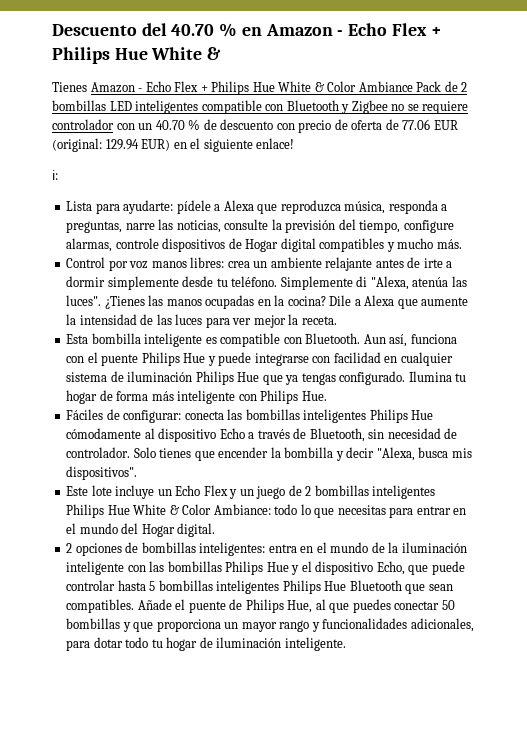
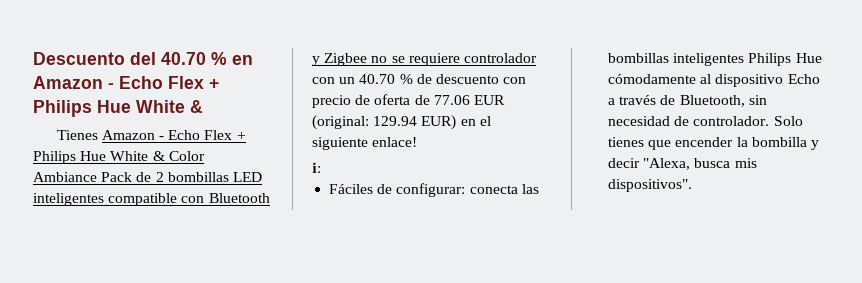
[66,200,448,214] [66,219,454,233] [66,238,462,252] [66,257,453,271] [66,276,467,290] [66,295,469,309] [66,314,337,328] [66,333,457,347] [66,352,453,366] [66,371,467,385] [66,390,327,404] // Lista para ayudarte: pídele a Alexa que reproduzca música, responda a preguntas, narre las noticias, consulte la previsión del tiempo, configure alarmas, controle dispositivos de Hogar digital compatibles y mucho más. // Control por voz manos libres: crea un ambiente relajante antes de irte a dormir simplemente desde tu teléfono. Simplemente di "Alexa, atenúa las luces". ¿Tienes las manos ocupadas en la cocina? Dile a Alexa que aumente la intensidad de las luces para ver mejor la receta. // Esta bombilla inteligente es compatible con Bluetooth. Aun así, funciona con el puente Philips Hue y puede integrarse con facilidad en cualquier sistema de iluminación Philips Hue que ya tengas configurado. Ilumina tu hogar de forma más inteligente con Philips Hue. -> (321, 167) none
[66,485,436,499] [66,504,467,518] [66,523,216,537] [66,542,467,556] [66,561,465,575] [66,580,453,594] [66,599,455,613] [66,618,474,632] [66,637,346,651] // Este lote incluye un Echo Flex y un juego de 2 bombillas inteligentes Philips Hue White & Color Ambiance: todo lo que necesitas para entrar en el mundo del Hogar digital. // 2 opciones de bombillas inteligentes: entra en el mundo de la iluminación inteligente con las bombillas Philips Hue y el dispositivo Echo, que puede controlar hasta 5 bombillas inteligentes Philips Hue Bluetooth que sean compatibles. Añade el puente de Philips Hue, al que puedes conectar 50 bombillas y que proporciona un mayor rango y funcionalidades adicionales, para dotar todo tu hogar de iluminación inteligente. -> (693, 185) none

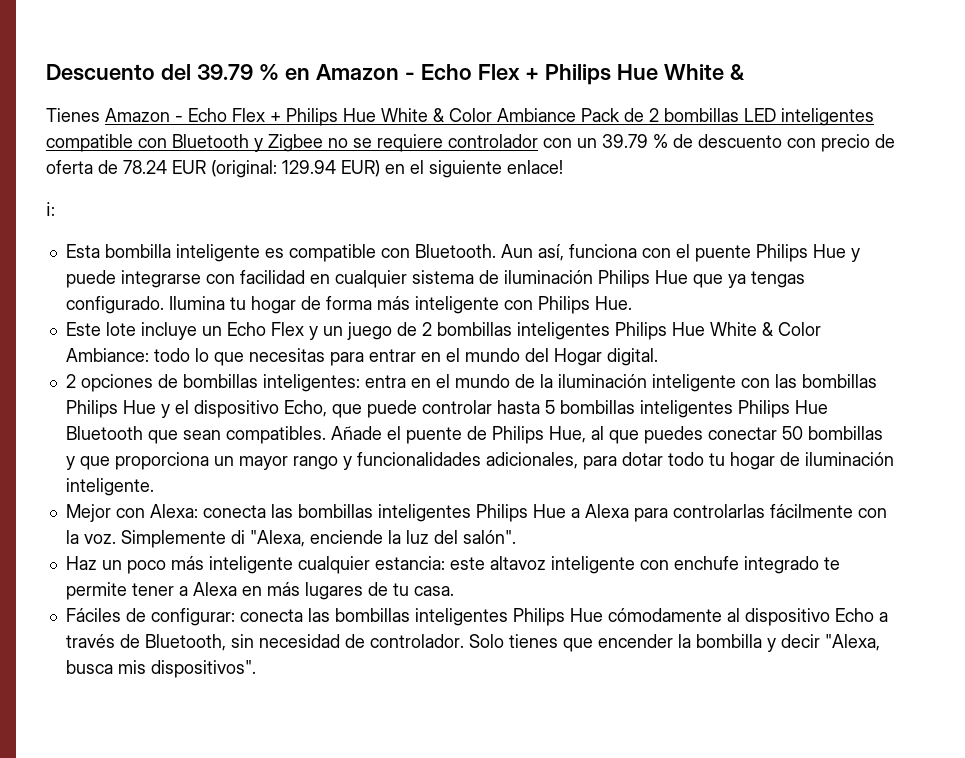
[161,52,206,65] 40.70 -> [196,64,253,80] 39.79
[359,74,396,84] 40.70 -> [602,134,648,148] 39.79
[433,95,470,105] 77.06 -> [123,160,167,174] 78.24
(321, 167) none -> [65,244,860,262] [65,270,805,288] [65,296,632,314] [65,322,821,340] [65,348,658,366] [65,374,877,392] [65,400,828,418] [65,426,883,444] [65,452,894,470] [65,478,154,496] [65,504,887,522] [65,530,516,548] [65,556,840,574] [65,582,454,600] // Esta bombilla inteligente es compatible con Bluetooth. Aun así, funciona con el puente Philips Hue y puede integrarse con facilidad en cualquier sistema de iluminación Philips Hue que ya tengas configurado. Ilumina tu hogar de forma más inteligente con Philips Hue. // Este lote incluye un Echo Flex y un juego de 2 bombillas inteligentes Philips Hue White & Color Ambiance: todo lo que necesitas para entrar en el mundo del Hogar digital. // 2 opciones de bombillas inteligentes: entra en el mundo de la iluminación inteligente con las bombillas Philips Hue y el dispositivo Echo, que puede controlar hasta 5 bombillas inteligentes Philips Hue Bluetooth que sean compatibles. Añade el puente de Philips Hue, al que puedes conectar 50 bombillas y que proporciona un mayor rango y funcionalidades adicionales, para dotar todo tu hogar de iluminación inteligente. // Mejor con Alexa: conecta las bombillas inteligentes Philips Hue a Alexa para controlarlas fácilmente con la voz. Simplemente di "Alexa, enciende la luz del salón". // Haz un poco más inteligente cualquier estancia: este altavoz inteligente con enchufe integrado te permite tener a Alexa en más lugares de tu casa.

